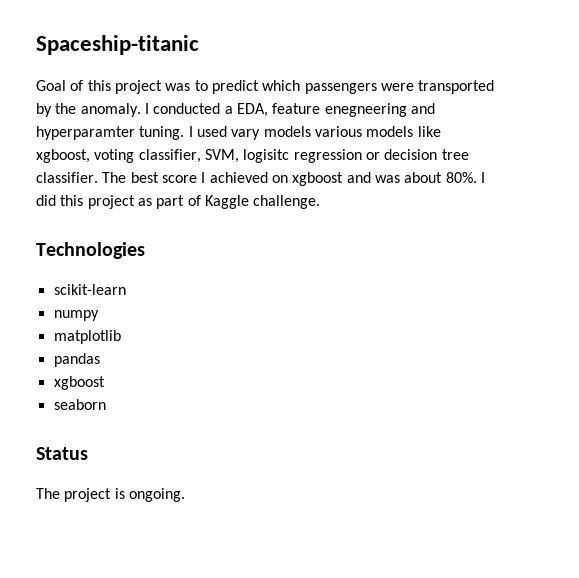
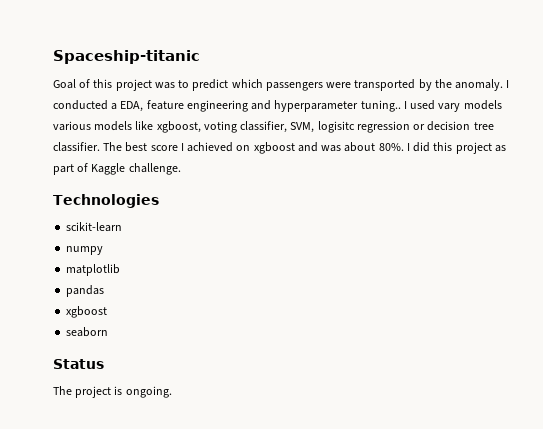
[324,103,435,117] [36,126,185,140] enegneering and hyperparamter tuning. -> [186,100,401,112] engineering and hyperparameter tuning..

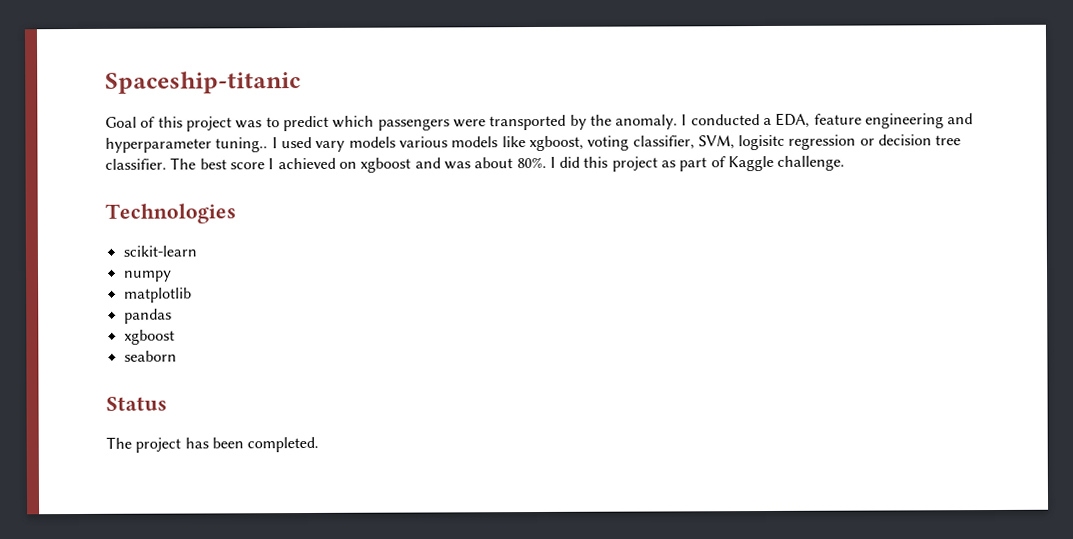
[114,386,172,398] is ongoing. -> [184,436,320,453] has been completed.

